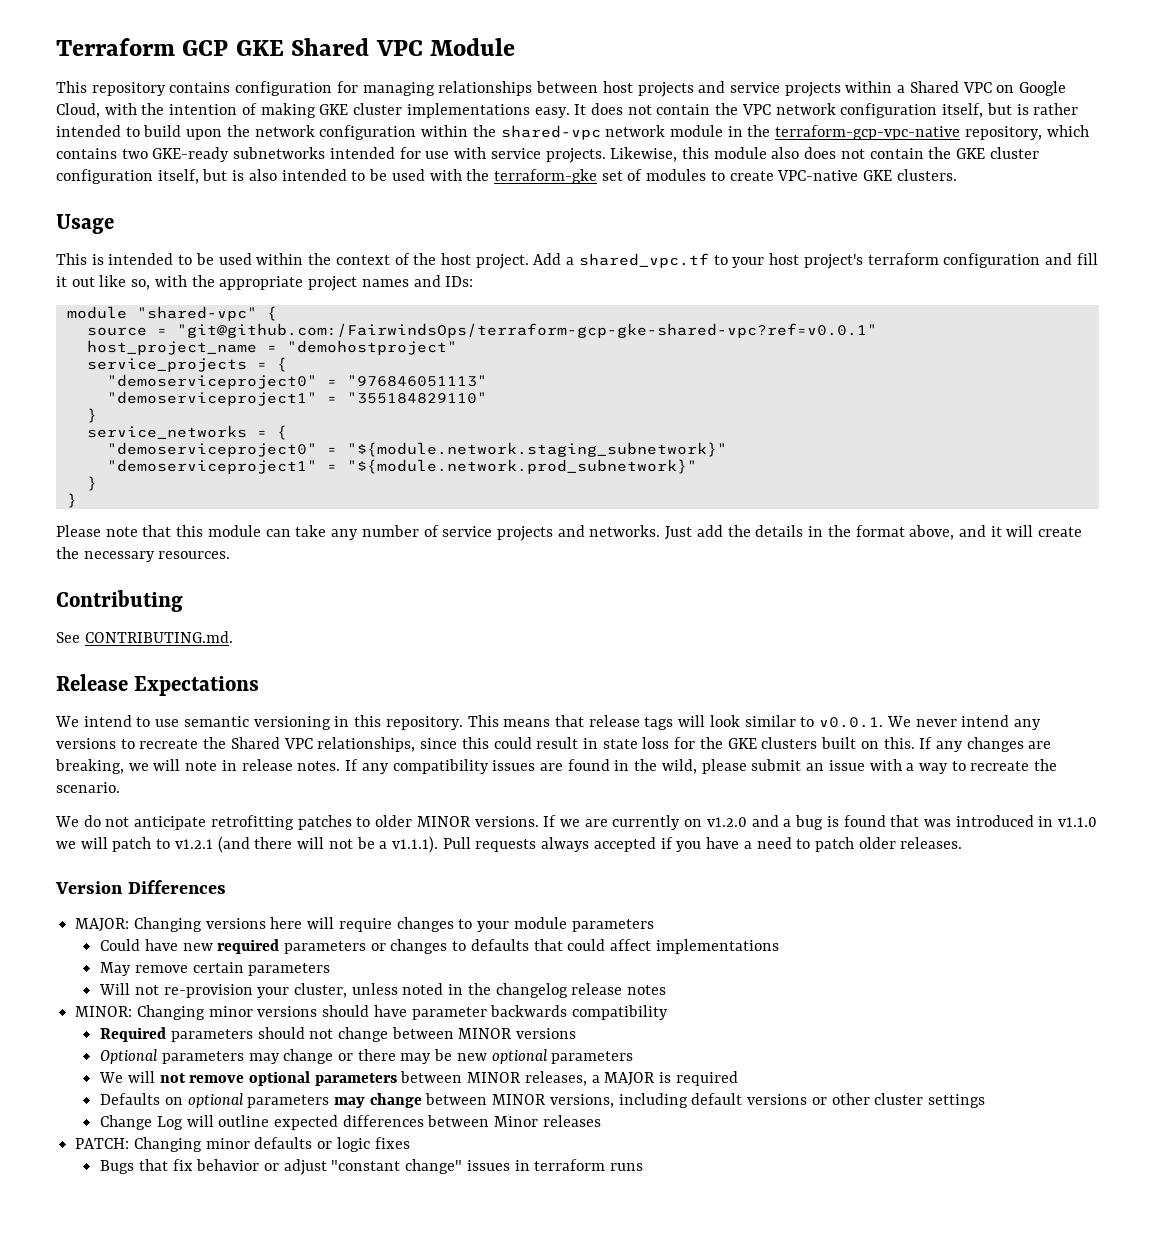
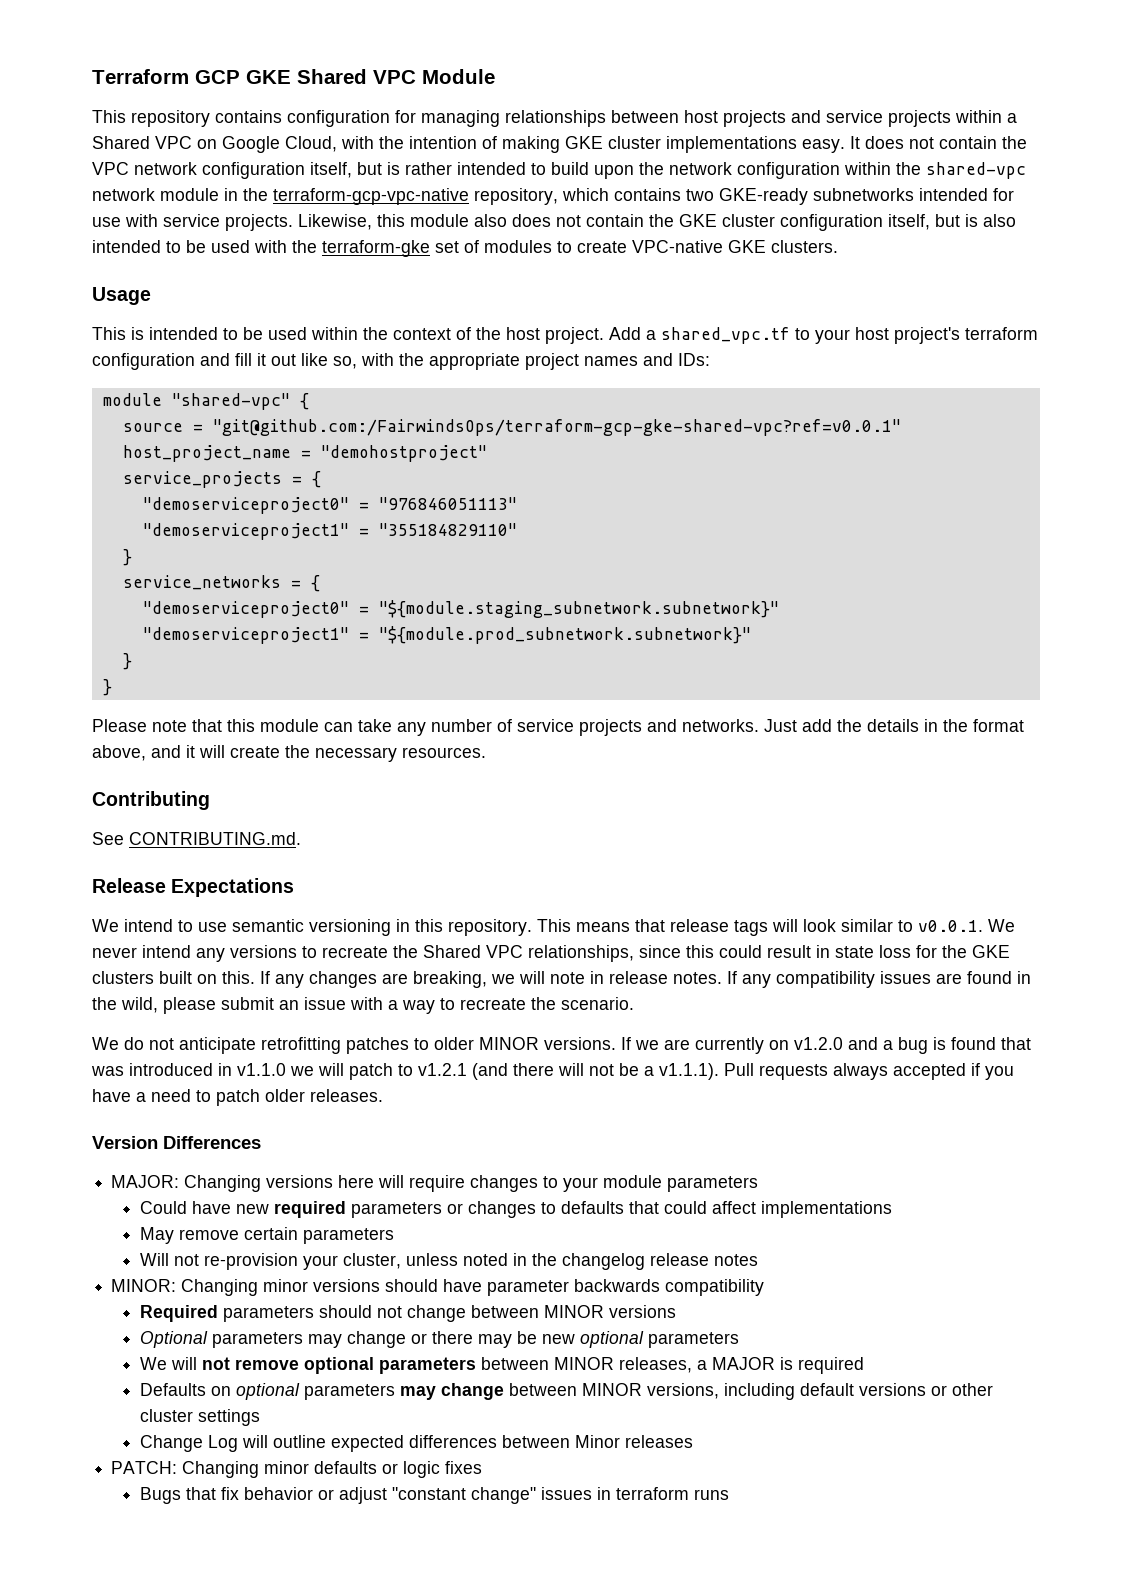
[346,442,727,457] [106,459,697,474] "${module.network.staging_subnetwork}" // "demoserviceproject1" = "${module.network.prod_subnetwork}" -> [378,600,779,618] [142,626,751,644] "${module.staging_subnetwork.subnetwork}" // "demoserviceproject1" = "${module.prod_subnetwork.subnetwork}"

